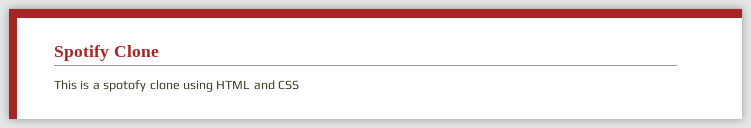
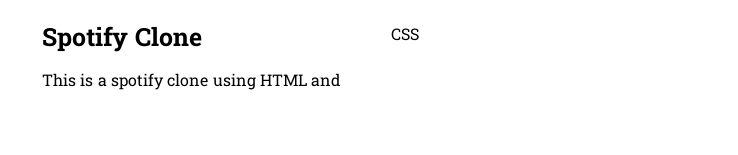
[103,80,147,92] spotofy -> [110,73,164,90] spotify

